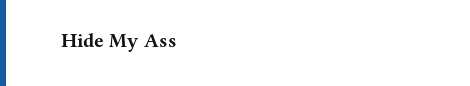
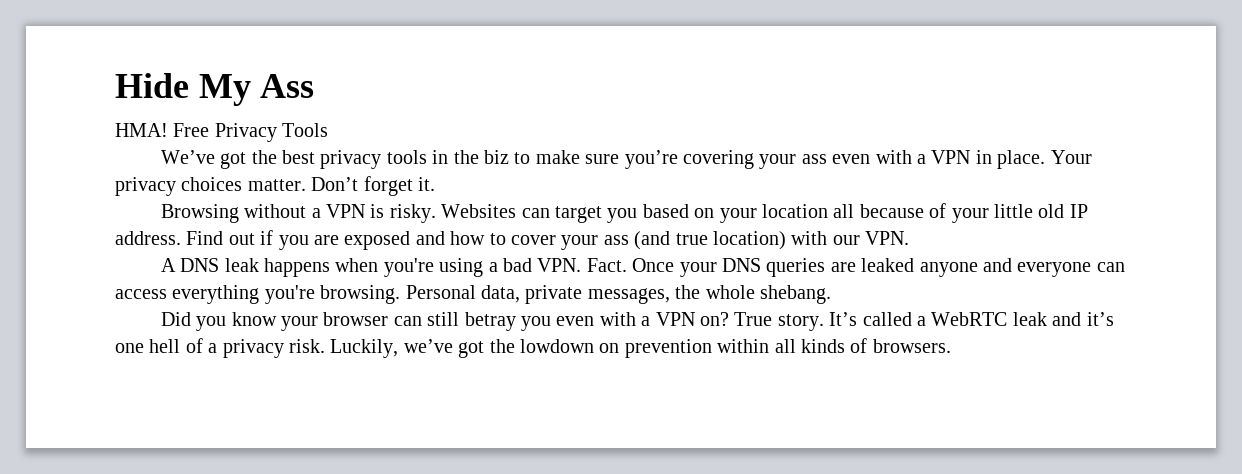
(177, 40) none -> [115,123,329,142] [160,150,1092,169] [115,176,435,196] [160,203,1088,223] [115,230,910,250] [160,258,1125,277] [115,285,831,304] [160,312,1114,331] [115,338,951,358] // HMA! Free Privacy Tools // We’ve got the best privacy tools in the biz to make sure you’re covering your ass even with a VPN in place. Your privacy choices matter. Don’t forget it. // Browsing without a VPN is risky. Websites can target you based on your location all because of your little old IP address. Find out if you are exposed and how to cover your ass (and true location) with our VPN. // A DNS leak happens when you're using a bad VPN. Fact. Once your DNS queries are leaked anyone and everyone can access everything you're browsing. Personal data, private messages, the whole shebang. // Did you know your browser can still betray you even with a VPN on? True story. It’s called a WebRTC leak and it’s one hell of a privacy risk. Luckily, we’ve got the lowdown on prevention within all kinds of browsers.

